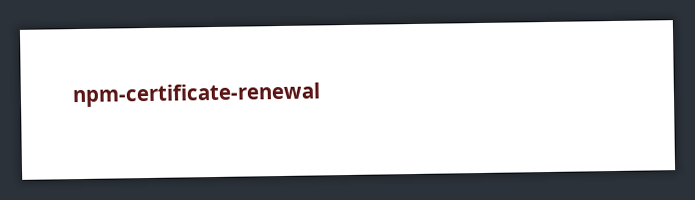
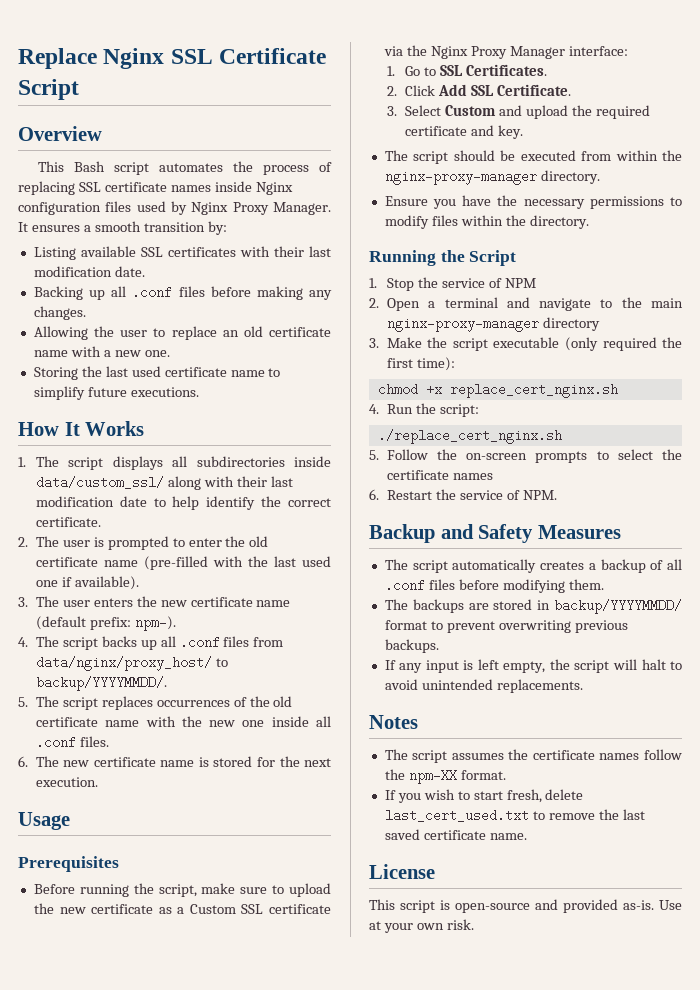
[72,82,321,108] npm-certificate-renewal -> [18,48,327,69] [18,79,79,100] [18,126,102,141] [38,161,332,175] [18,181,293,195] [18,201,331,215] [18,221,227,235] [33,246,331,260] [33,266,145,277] [33,286,332,300] [33,306,86,320] [33,326,331,340] [33,346,170,357] [33,366,281,380] [33,386,199,400] [18,421,145,436] [18,456,331,470] [35,476,293,490] [35,496,331,510] [35,517,101,527] [18,536,269,550] [35,556,331,570] [35,576,139,590] [18,596,291,607] [35,616,176,631] [18,636,284,650] [35,656,228,671] [35,676,167,691] [18,696,293,710] [35,716,331,727] [35,736,109,749] [18,756,331,767] [35,777,98,787] [18,812,70,830] [18,856,119,872] [33,883,332,897] [33,903,331,914] [383,45,628,59] [386,64,547,76] [386,84,571,96] [386,105,650,119] [404,125,523,139] [384,150,682,164] [384,170,600,185] [384,195,682,209] [384,215,589,229] [369,250,517,266] [369,277,536,291] [369,297,683,311] [386,317,600,332] [369,337,682,351] [386,357,455,371] [377,383,618,398] [369,403,479,417] [377,429,562,444] [369,449,682,463] [386,470,493,480] [369,489,557,500] [369,524,621,543] [384,559,683,573] [384,579,604,593] [384,599,682,614] [384,620,628,633] [384,639,439,653] [384,659,682,673] [384,679,583,693] [369,715,418,729] [384,749,682,763] [384,769,506,784] [384,789,584,803] [384,809,645,822] [384,829,527,840] [369,864,435,879] [369,899,682,913] [369,919,474,933] Replace Nginx SSL Certificate Script // Overview // This Bash script automates the process of replacing SSL certificate names inside Nginx configuration files used by Nginx Proxy Manager. It ensures a smooth transition by: // Listing available SSL certificates with their last modification date. // Backing up all .conf files before making any changes. // Allowing the user to replace an old certificate name with a new one. // Storing the last used certificate name to simplify future executions. // How It Works // 1. The script displays all subdirectories inside data/custom_ssl/ along with their last modification date to help identify the correct certificate. // 2. The user is prompted to enter the old certificate name (pre-filled with the last used one if available). // 3. The user enters the new certificate name (default prefix: npm-). // 4. The script backs up all .conf files from data/nginx/proxy_host/ to backup/YYYYMMDD/. // 5. The script replaces occurrences of the old certificate name with the new one inside all .conf files. // 6. The new certificate name is stored for the next execution. // Usage // Prerequisites // Before running the script, make sure to upload the new certificate as a Custom SSL certificate via the Nginx Proxy Manager interface: // 1. Go to SSL Certificates. // 2. Click Add SSL Certificate. // 3. Select Custom and upload the required certificate and key. // The script should be executed from within the nginx-proxy-manager directory. // Ensure you have the necessary permissions to modify files within the directory. // Running the Script // 1. Stop the service of NPM // 2. Open a terminal and navigate to the main nginx-proxy-manager directory // 3. Make the script executable (only required the first time): // chmod +x replace_cert_nginx.sh // 4. Run the script: // ./replace_cert_nginx.sh // 5. Follow the on-screen prompts to select the certificate names // 6. Restart the service of NPM. // Backup and Safety Measures // The script automatically creates a backup of all .conf files before modifying them. // The backups are stored in backup/YYYYMMDD/ format to prevent overwriting previous backups. // If any input is left empty, the script will halt to avoid unintended replacements. // Notes // The script assumes the certificate names follow the npm-XX format. // If you wish to start fresh, delete last_cert_used.txt to remove the last saved certificate name. // License // This script is open-source and provided as-is. Use at your own risk.

